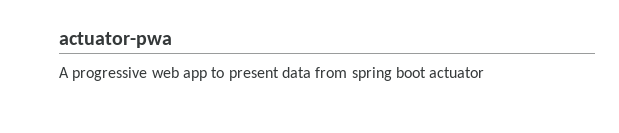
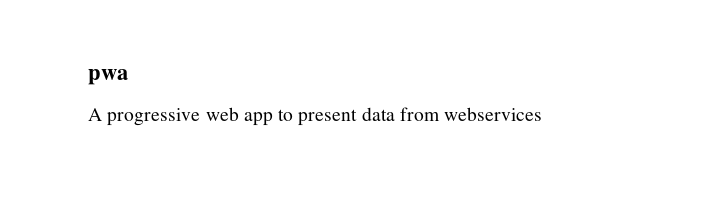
[59,32,172,48] actuator-pwa -> [88,69,128,85] pwa
[351,67,485,81] spring boot actuator -> [444,107,543,121] webservices

